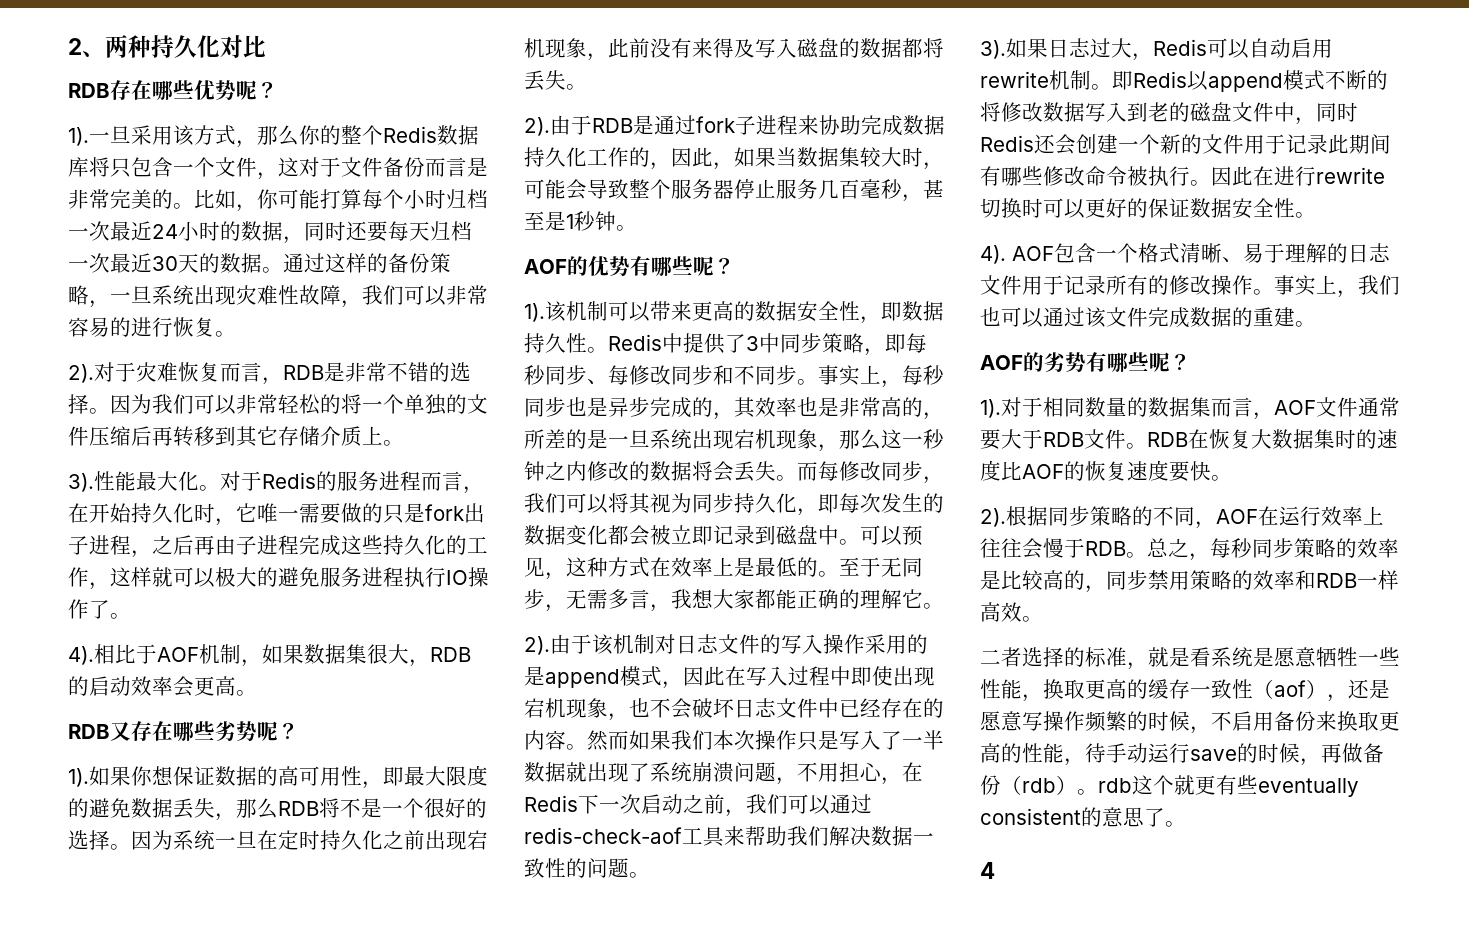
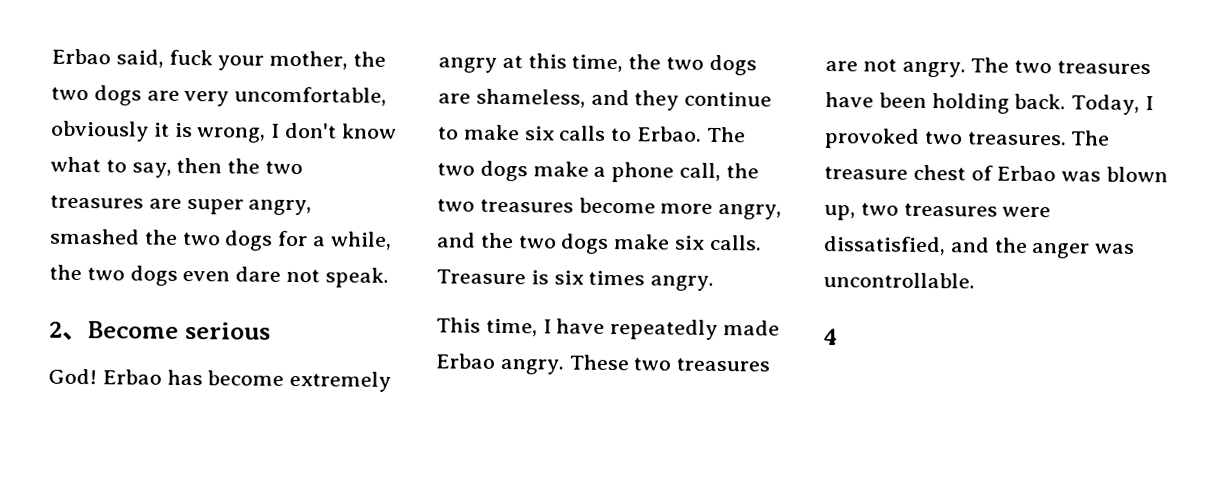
[68,35,266,58] [68,80,278,100] [68,125,479,148] [68,157,488,180] [68,189,488,212] [68,221,472,244] [68,253,451,273] [68,285,488,308] [68,317,236,337] [68,362,471,385] [68,394,488,415] [68,426,404,447] [68,471,484,494] [68,503,485,526] [68,535,488,558] [68,567,489,590] [68,599,131,619] [68,644,471,667] [68,676,257,697] [68,721,299,741] [68,765,488,789] [68,798,487,821] [68,830,488,850] [524,38,944,61] [524,70,587,91] [524,115,945,136] [524,147,944,170] [524,179,944,202] [524,211,637,231] [524,256,735,276] [524,301,944,324] [524,333,927,356] [524,365,944,388] [524,397,944,420] [524,429,944,452] [524,461,944,484] [524,493,944,516] [524,525,923,546] [524,557,923,580] [524,589,944,612] [524,634,928,655] [524,666,935,689] [524,698,944,721] [524,730,944,751] [524,762,923,785] [524,794,872,817] [524,826,934,847] [524,858,650,878] [980,38,1333,61] [980,70,1388,92] [980,102,1358,125] [980,134,1391,155] [980,166,1385,187] [980,198,1316,219] [980,243,1390,264] [980,275,1400,298] [980,307,1316,328] [980,352,1191,372] [980,397,1400,420] [980,429,1398,450] [980,460,1232,482] [980,506,1384,529] [980,538,1399,561] [980,570,1399,593] [980,602,1043,622] [980,647,1400,670] [980,679,1390,702] [980,711,1400,734] [980,743,1384,766] [980,775,1359,797] [980,807,1186,827] 2、两种持久化对比 // RDB存在哪些优势呢？ // 1).一旦采用该方式，那么你的整个Redis数据库将只包含一个文件，这对于文件备份而言是非常完美的。比如，你可能打算每个小时归档一次最近24小时的数据，同时还要每天归档一次最近30天的数据。通过这样的备份策略，一旦系统出现灾难性故障，我们可以非常容易的进行恢复。 // 2).对于灾难恢复而言，RDB是非常不错的选择。因为我们可以非常轻松的将一个单独的文件压缩后再转移到其它存储介质上。 // 3).性能最大化。对于Redis的服务进程而言，在开始持久化时，它唯一需要做的只是fork出子进程，之后再由子进程完成这些持久化的工作，这样就可以极大的避免服务进程执行IO操作了。 // 4).相比于AOF机制，如果数据集很大，RDB的启动效率会更高。 // RDB又存在哪些劣势呢？ // 1).如果你想保证数据的高可用性，即最大限度的避免数据丢失，那么RDB将不是一个很好的选择。因为系统一旦在定时持久化之前出现宕机现象，此前没有来得及写入磁盘的数据都将丢失。 // 2).由于RDB是通过fork子进程来协助完成数据持久化工作的，因此，如果当数据集较大时，可能会导致整个服务器停止服务几百毫秒，甚至是1秒钟。 // AOF的优势有哪些呢？ // 1).该机制可以带来更高的数据安全性，即数据持久性。Redis中提供了3中同步策略，即每秒同步、每修改同步和不同步。事实上，每秒同步也是异步完成的，其效率也是非常高的，所差的是一旦系统出现宕机现象，那么这一秒钟之内修改的数据将会丢失。而每修改同步，我们可以将其视为同步持久化，即每次发生的数据变化都会被立即记录到磁盘中。可以预见，这种方式在效率上是最低的。至于无同步，无需多言，我想大家都能正确的理解它。 // 2).由于该机制对日志文件的写入操作采用的是append模式，因此在写入过程中即使出现宕机现象，也不会破坏日志文件中已经存在的内容。然而如果我们本次操作只是写入了一半数据就出现了系统崩溃问题，不用担心，在Redis下一次启动之前，我们可以通过redis-check-aof工具来帮助我们解决数据一致性的问题。 // 3).如果日志过大，Redis可以自动启用rewrite机制。即Redis以append模式不断的将修改数据写入到老的磁盘文件中，同时Redis还会创建一个新的文件用于记录此期间有哪些修改命令被执行。因此在进行rewrite切换时可以更好的保证数据安全性。 // 4). AOF包含一个格式清晰、易于理解的日志文件用于记录所有的修改操作。事实上，我们也可以通过该文件完成数据的重建。 // AOF的劣势有哪些呢？ // 1).对于相同数量的数据集而言，AOF文件通常要大于RDB文件。RDB在恢复大数据集时的速度比AOF的恢复速度要快。 // 2).根据同步策略的不同，AOF在运行效率上往往会慢于RDB。总之，每秒同步策略的效率是比较高的，同步禁用策略的效率和RDB一样高效。 // 二者选择的标准，就是看系统是愿意牺牲一些性能，换取更高的缓存一致性（aof），还是愿意写操作频繁的时候，不启用备份来换取更高的性能，待手动运行save的时候，再做备份（rdb）。rdb这个就更有些eventually consistent的意思了。 -> [51,48,387,71] [51,85,388,107] [51,120,397,143] [50,156,304,178] [50,194,313,216] [50,228,392,251] [49,264,389,288] [49,321,271,341] [48,368,392,392] [438,53,757,76] [438,88,773,111] [438,124,746,143] [437,160,759,183] [437,197,783,220] [437,232,762,254] [436,269,715,291] [436,317,781,341] [435,353,771,375] [825,57,1152,78] [825,92,1155,115] [824,128,1111,149] [824,164,1169,183] [824,202,1052,221] [823,236,1136,259] [823,272,975,289] Erbao said, fuck your mother, the two dogs are very uncomfortable, obviously it is wrong, I don't know what to say, then the two treasures are super angry, smashed the two dogs for a while, the two dogs even dare not speak. // 2、Become serious // God! Erbao has become extremely angry at this time, the two dogs are shameless, and they continue to make six calls to Erbao. The two dogs make a phone call, the two treasures become more angry, and the two dogs make six calls. Treasure is six times angry. // This time, I have repeatedly made Erbao angry. These two treasures are not angry. The two treasures have been holding back. Today, I provoked two treasures. The treasure chest of Erbao was blown up, two treasures were dissatisfied, and the anger was uncontrollable.

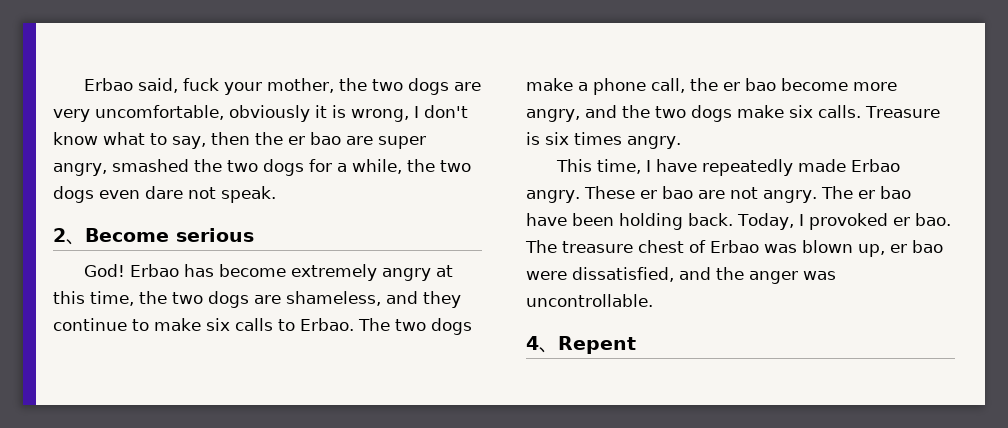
[265,160,304,175] [50,194,144,209] two treasures -> [288,132,341,145] er bao
[437,198,574,213] two treasures -> [723,78,776,91] er bao
[633,357,771,372] two treasures -> [639,186,693,199] er bao
[1014,59,1152,75] two treasures -> [857,186,911,199] er bao
[924,130,1067,146] two treasures. -> [892,213,951,226] er bao.
[860,202,998,217] two treasures -> [890,240,943,253] er bao
(838, 337) none -> [539,336,636,354] 、Repent

